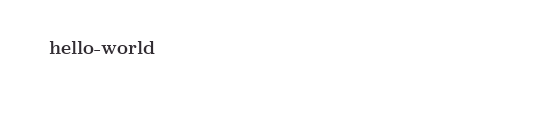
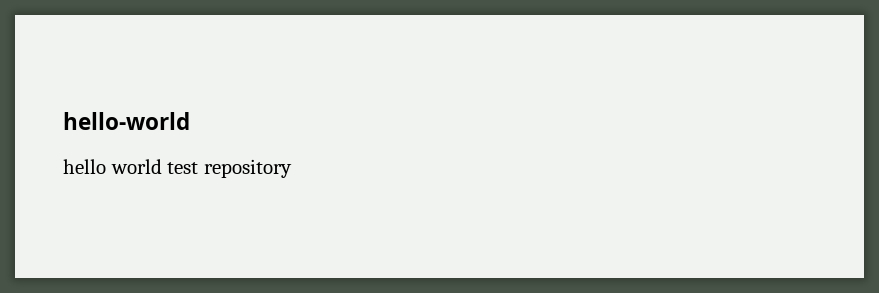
(155, 47) none -> [63,159,292,178] // hello world test repository

